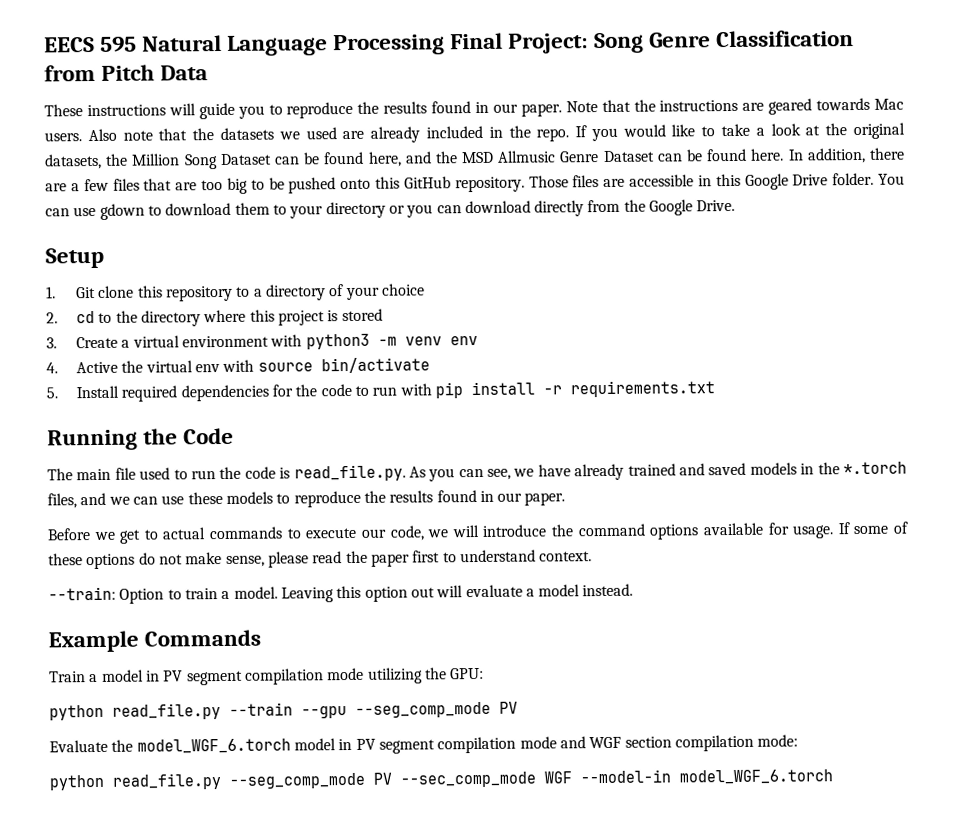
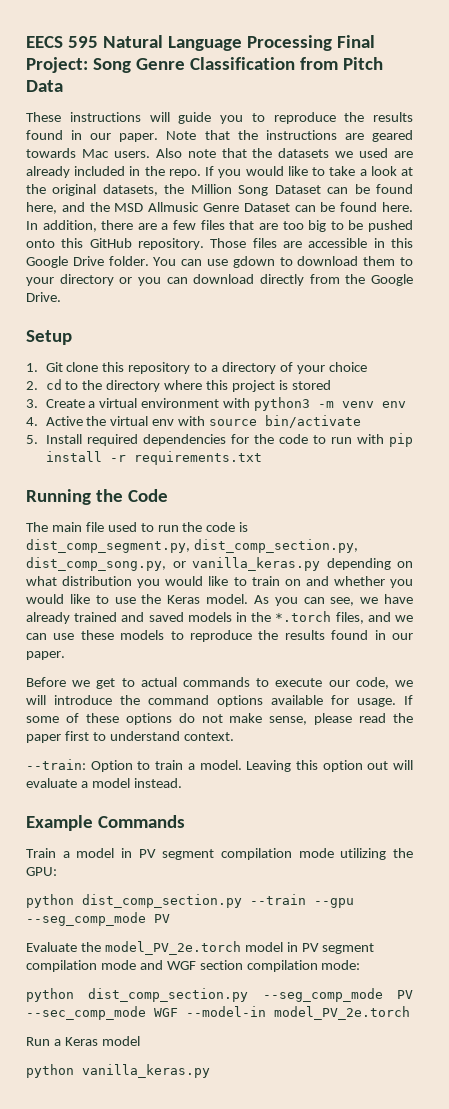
[293,464,406,482] read_file.py. -> [26,539,358,553] [26,557,413,571] [26,576,414,588] [26,594,248,604] dist_comp_segment.py, dist_comp_section.py, dist_comp_song.py, or vanilla_keras.py depending on what distribution you would like to train on and whether you would like to use the Keras model.
[112,703,221,720] read_file.py -> [82,894,242,908] dist_comp_section.py
[136,738,291,754] model_WGF_6.torch -> [104,941,241,955] model_PV_2e.torch
[112,773,221,790] read_file.py -> [88,988,249,1002] dist_comp_section.py
[679,769,833,785] model_WGF_6.torch -> [274,1006,410,1020] [26,1036,140,1046] [26,1064,210,1078] model_PV_2e.torch // Run a Keras model // python vanilla_keras.py

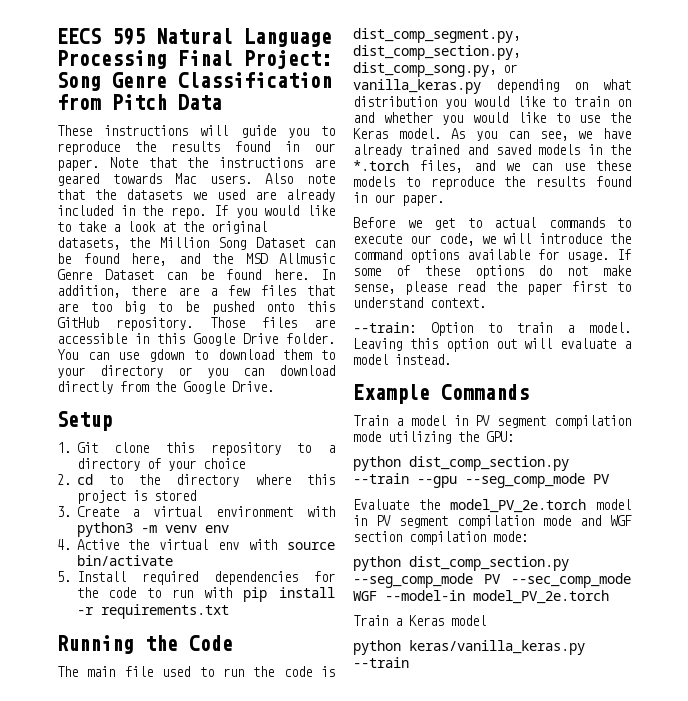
[26,1037,50,1046] Run -> [353,615,388,626] Train
[82,1064,210,1078] vanilla_keras.py -> [409,640,585,655] [353,657,409,668] keras/vanilla_keras.py --train

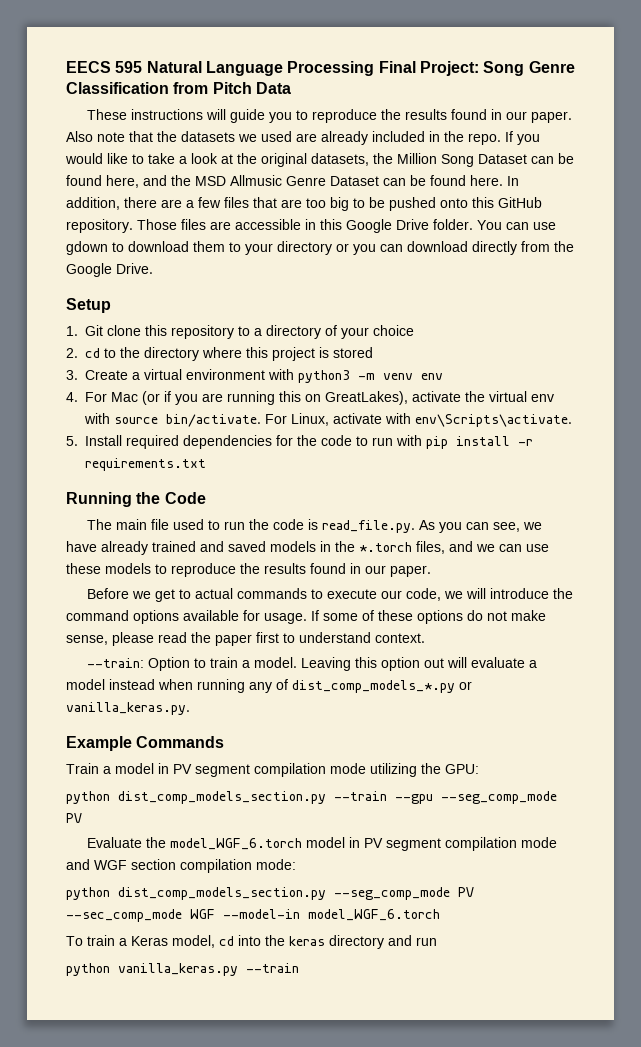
[109,157,335,168] [57,173,252,186] Note that the instructions are geared towards Mac users. -> (572, 117) none
[76,539,119,550] Active -> [85,391,461,405] For Mac (or if you are running this on GreatLakes), activate
[76,555,173,566] bin/activate -> [166,413,572,427] bin/activate. For Linux, activate with env\Scripts\activate.
[353,28,520,43] [353,45,520,60] [353,62,517,77] [353,79,631,94] [353,96,631,109] [353,112,631,125] [353,128,441,139] dist_comp_segment.py, dist_comp_section.py, dist_comp_song.py, or vanilla_keras.py depending on what distribution you would like to train on and whether you would like to use the Keras model. -> [321,520,415,533] read_file.py.
[395,354,451,365] instead. -> [109,679,472,693] [66,702,190,715] instead when running any of dist_comp_models_*.py or vanilla_keras.py.
[409,456,569,471] dist_comp_section.py -> [118,791,326,804] dist_comp_models_section.py
[450,499,586,513] model_PV_2e.torch -> [169,838,302,850] model_WGF_6.torch
[409,556,569,571] dist_comp_section.py -> [118,887,326,900] dist_comp_models_section.py
[473,590,609,604] [353,615,486,626] [353,640,585,655] model_PV_2e.torch // Train a Keras model // python keras/vanilla_keras.py -> [308,909,440,921] [66,935,437,949] [66,963,238,976] model_WGF_6.torch // To train a Keras model, cd into the keras directory and run // python vanilla_keras.py

